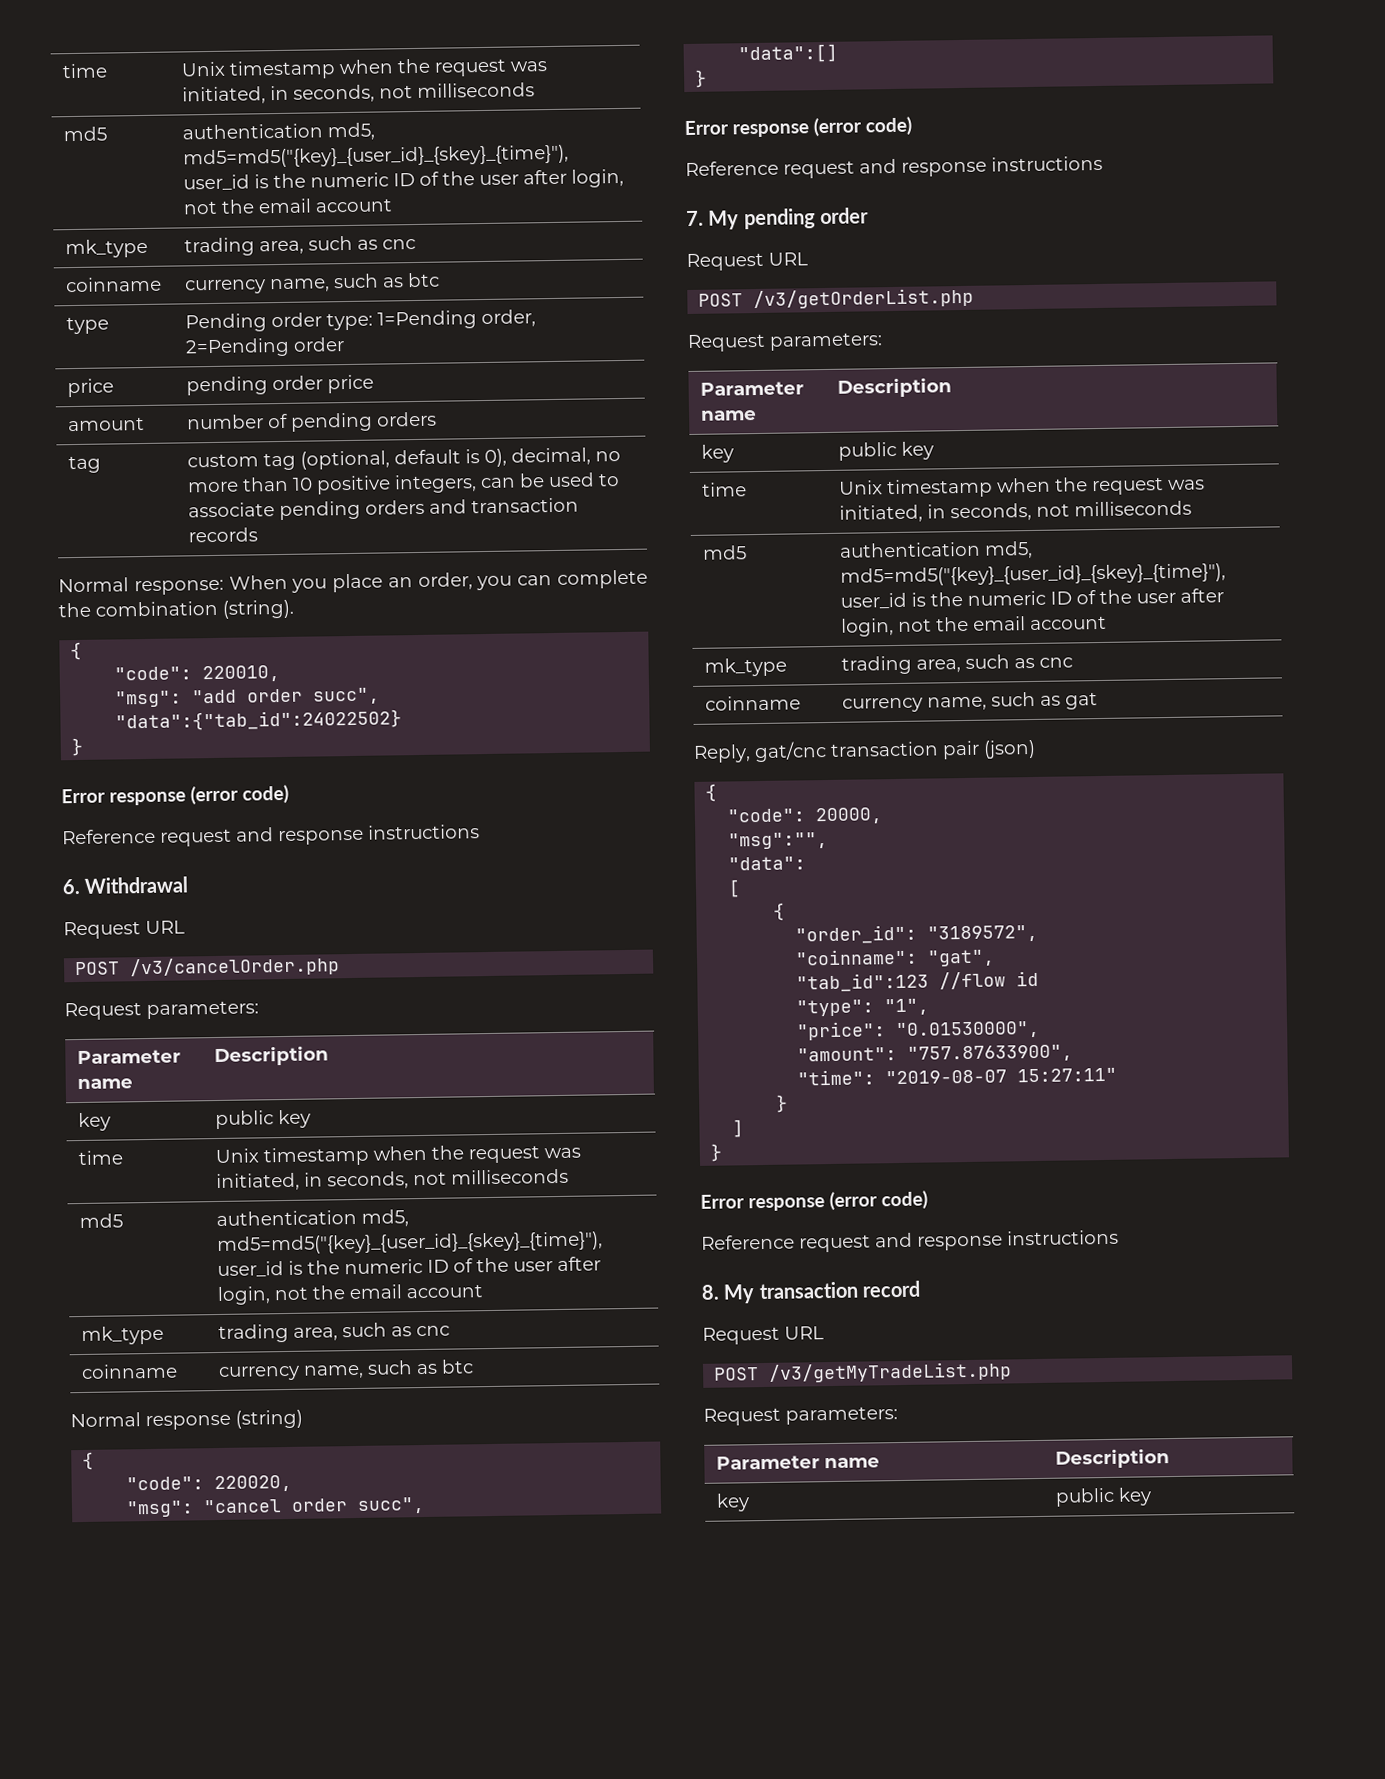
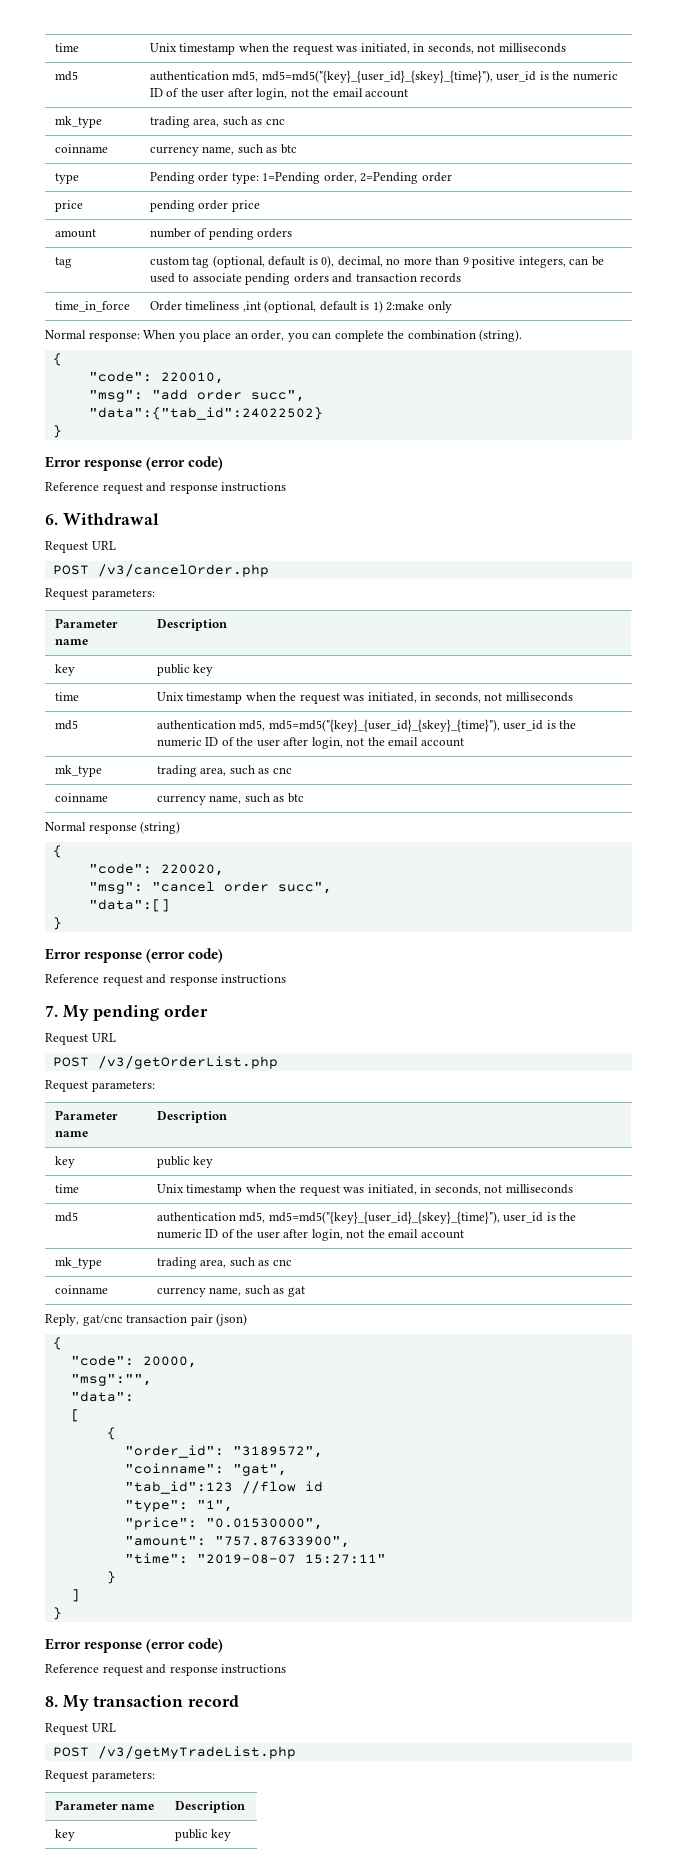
[291,477,313,491] 10 -> [462,257,469,265] 9
(258, 535) none -> [54,301,130,312] [149,300,452,313] // time_in_force | Order timeliness ,int (optional, default is 1) 2:make only

